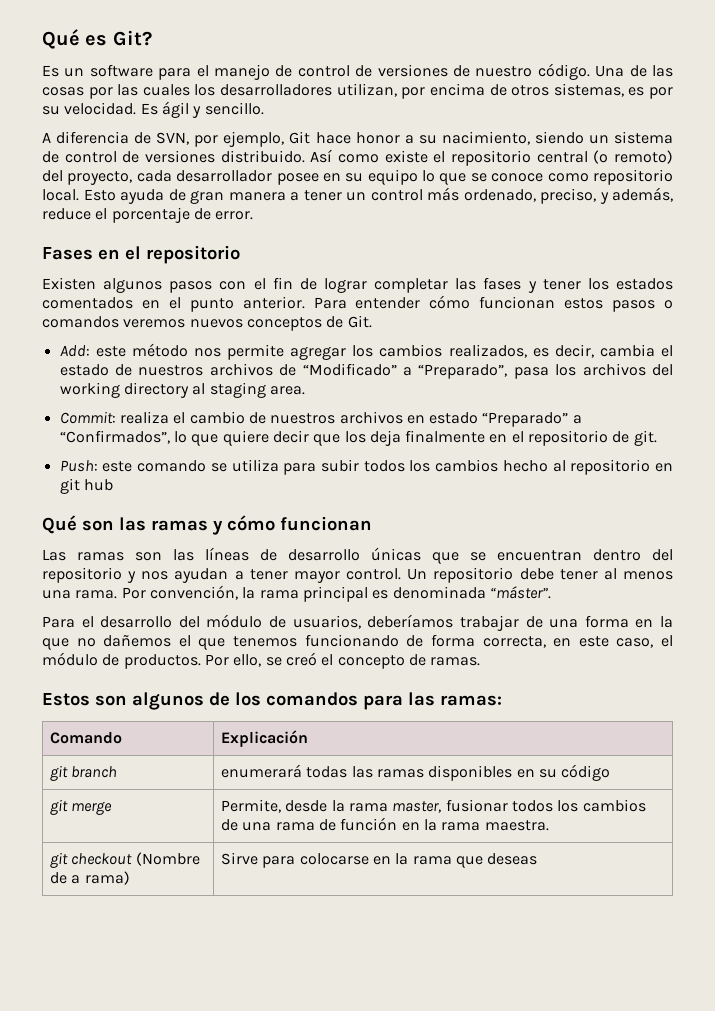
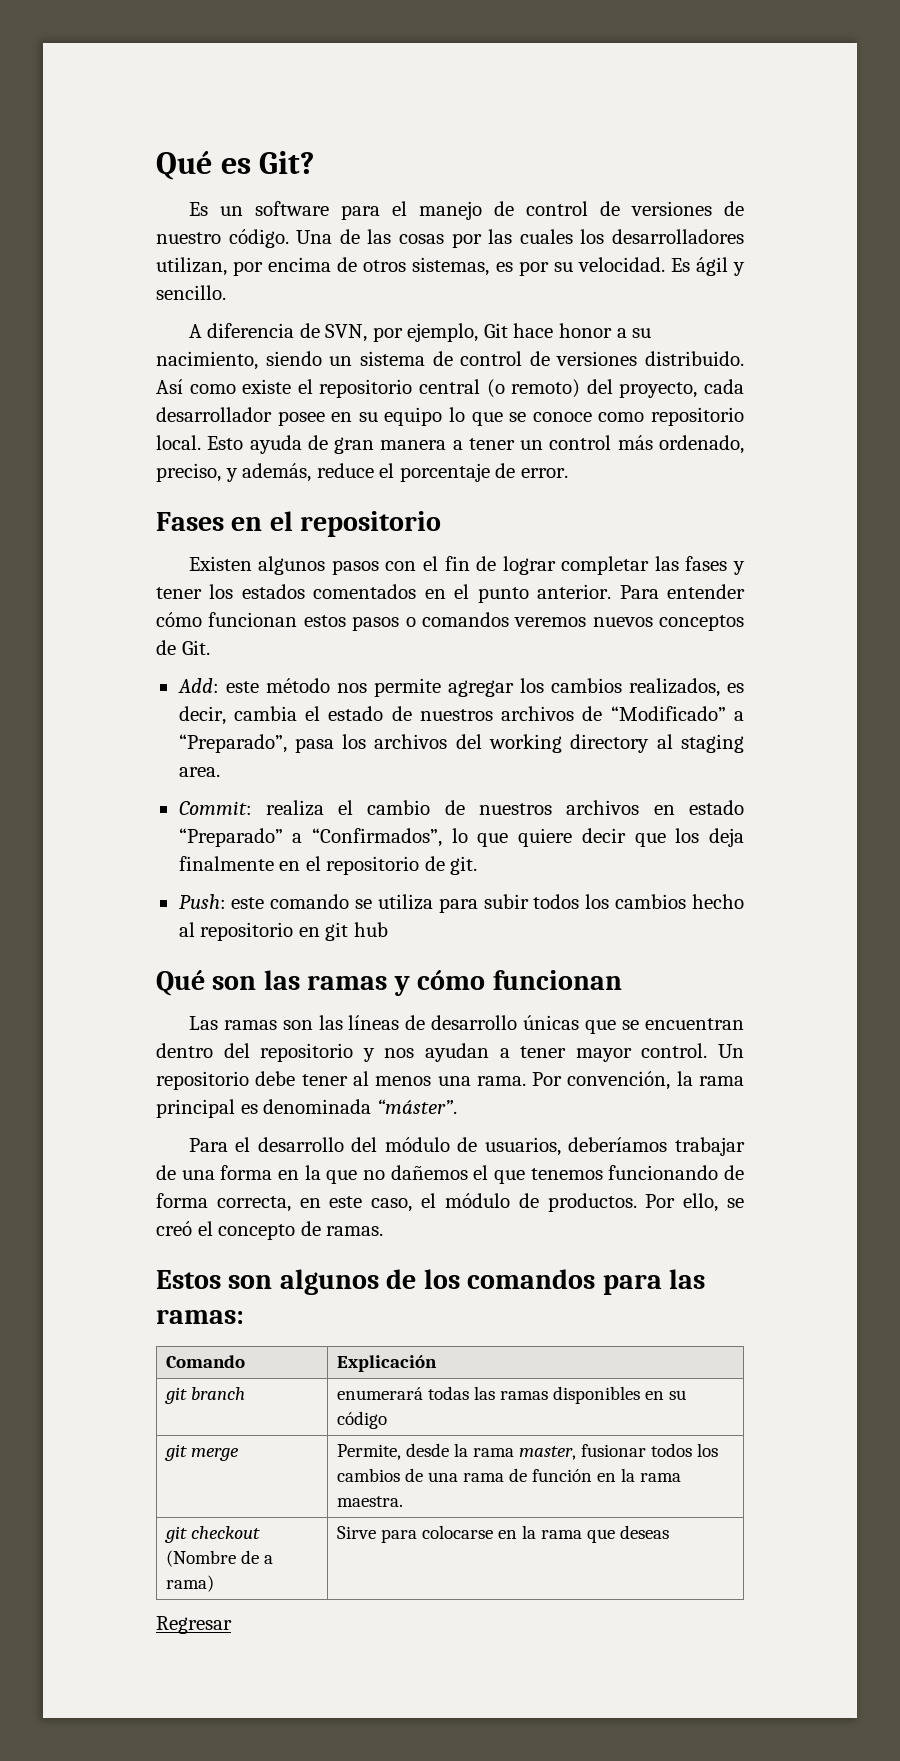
(538, 859) none -> [156,1616,232,1634] // Regresar

